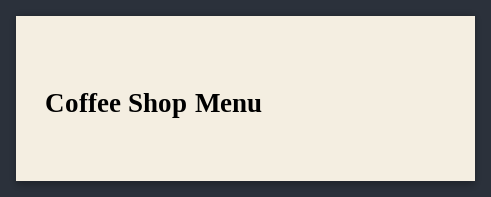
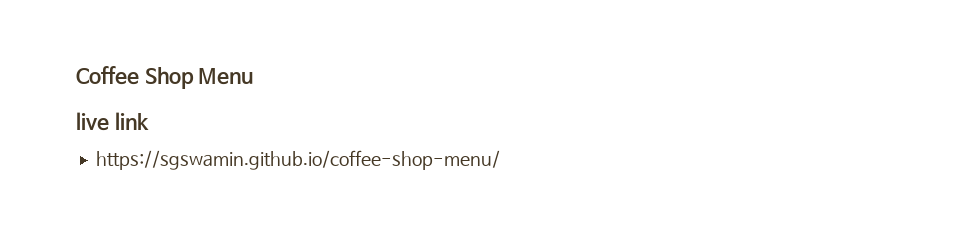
(262, 103) none -> [76,112,149,131] [95,150,500,170] // live link // https://sgswamin.github.io/coffee-shop-menu/

